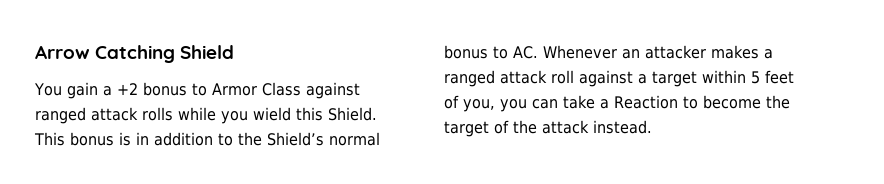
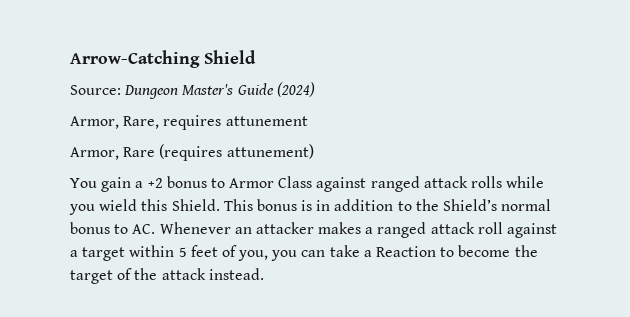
[35,45,176,63] Arrow Catching -> [70,50,200,68] Arrow-Catching
(235, 52) none -> [70,82,315,99] [70,115,308,130] [70,144,314,161] // Source: Dungeon Master's Guide (2024) // Armor, Rare, requires attunement // Armor, Rare (requires attunement)

